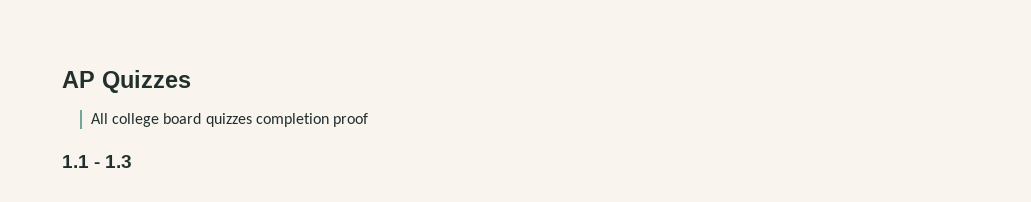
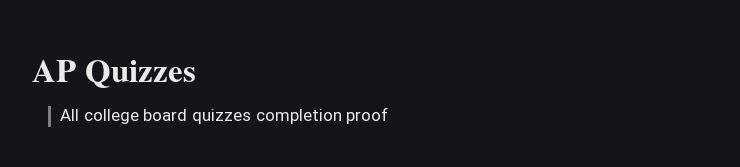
[62,155,133,168] // 1.1 - 1.3 -> (389, 115) none

